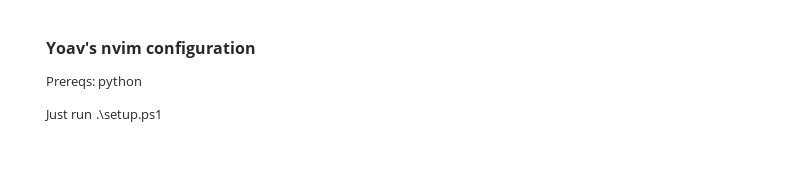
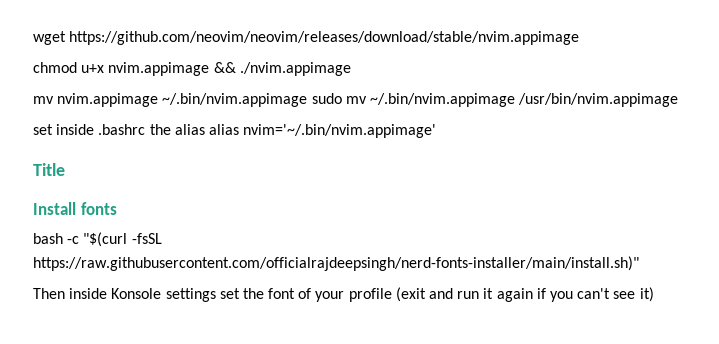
[46,41,257,58] [46,76,143,89] [44,110,162,122] Yoav's nvim configuration // Prereqs: python // Just run .\setup.ps1 -> [33,31,580,45] [33,62,351,76] [33,93,679,107] [33,124,437,138] [33,163,65,176] [33,202,117,215] [33,232,162,247] [33,256,639,271] [33,287,654,302] wget https://github.com/neovim/neovim/releases/download/stable/nvim.appimage // chmod u+x nvim.appimage && ./nvim.appimage // mv nvim.appimage ~/.bin/nvim.appimage sudo mv ~/.bin/nvim.appimage /usr/bin/nvim.appimage // set inside .bashrc the alias alias nvim='~/.bin/nvim.appimage' // Title // Install fonts // bash -c "$(curl -fsSL https://raw.githubusercontent.com/officialrajdeepsingh/nerd-fonts-installer/main/install.sh)" // Then inside Konsole settings set the font of your profile (exit and run it again if you can't see it)

